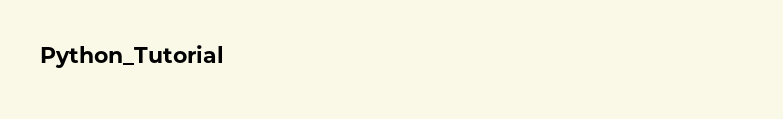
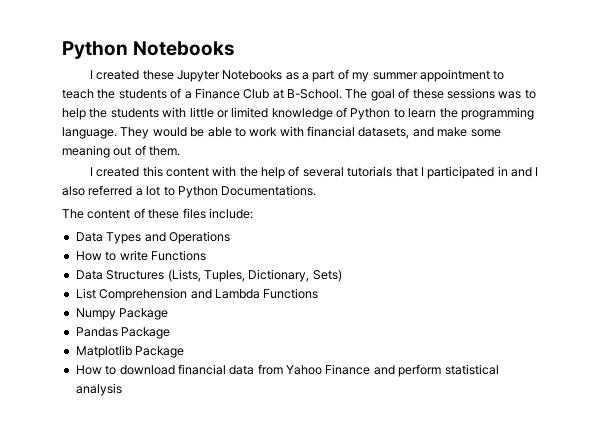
[40,45,224,68] Python_Tutorial -> [62,41,236,59] [89,69,505,82] [62,88,536,101] [62,107,534,120] [62,126,501,139] [62,145,181,158] [89,166,539,179] [62,185,317,198] [62,208,253,219] [75,231,230,244] [75,250,206,261] [75,269,342,282] [75,288,319,301] [75,308,169,320] [75,327,171,339] [75,345,185,358] [75,364,499,377] [75,383,122,396] Python Notebooks // I created these Jupyter Notebooks as a part of my summer appointment to teach the students of a Finance Club at B-School. The goal of these sessions was to help the students with little or limited knowledge of Python to learn the programming language. They would be able to work with financial datasets, and make some meaning out of them. // I created this content with the help of several tutorials that I participated in and I also referred a lot to Python Documentations. // The content of these files include: // Data Types and Operations // How to write Functions // Data Structures (Lists, Tuples, Dictionary, Sets) // List Comprehension and Lambda Functions // Numpy Package // Pandas Package // Matplotlib Package // How to download financial data from Yahoo Finance and perform statistical analysis

